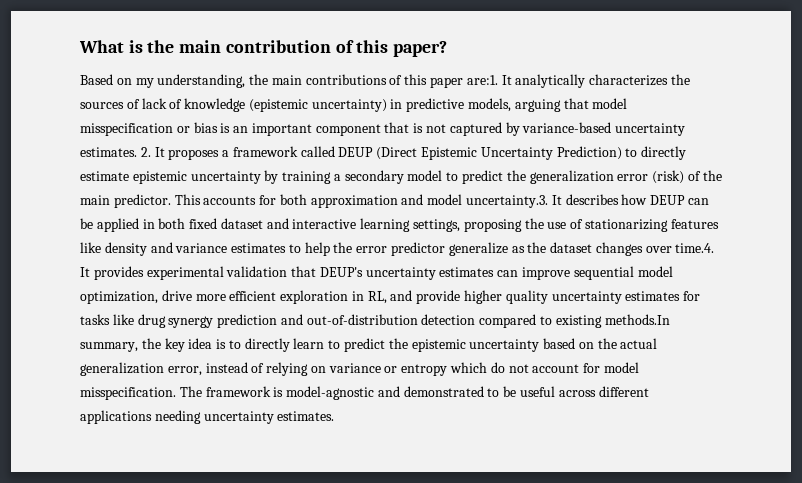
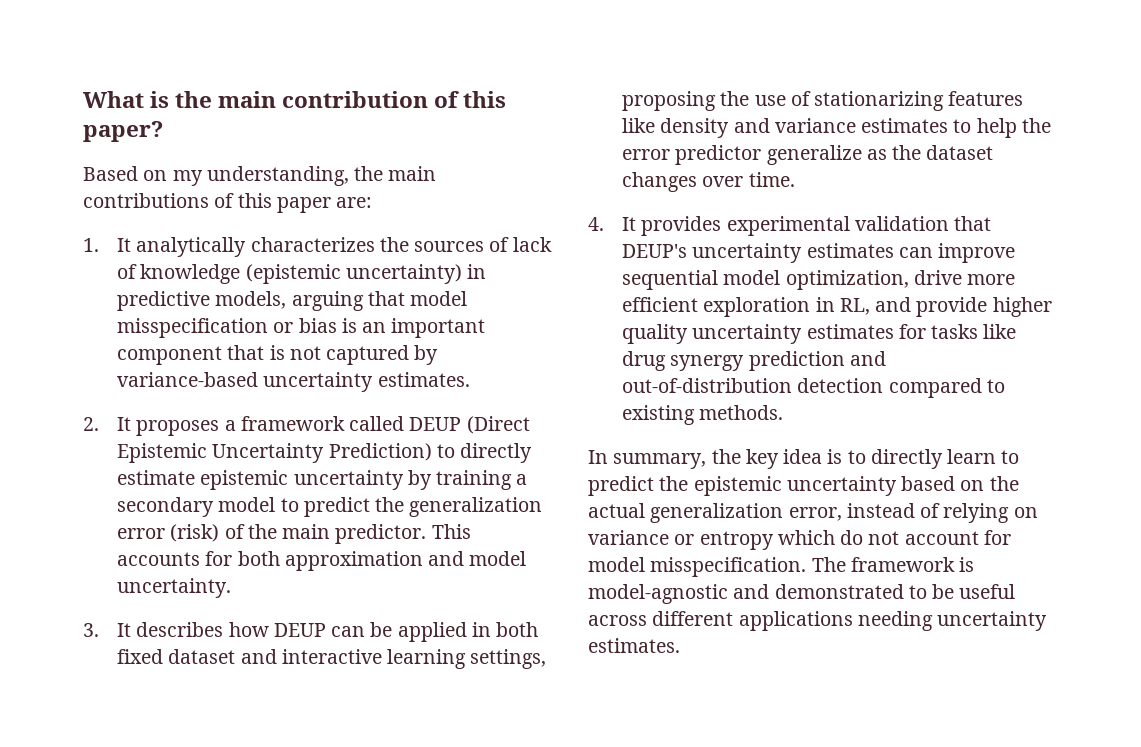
[466,75,498,85] are:1. -> [336,197,373,208] [83,238,99,252] are: // 1.
(137, 152) none -> (470, 379) //
[466,195,549,208] uncertainty.3. -> [116,578,231,598] [83,623,99,637] uncertainty. // 3.
[675,243,715,253] time.4. -> [748,172,795,187] [588,217,604,231] time. // 4.
[604,314,670,325] methods.In -> [699,405,784,420] [588,450,608,464] methods. // In

